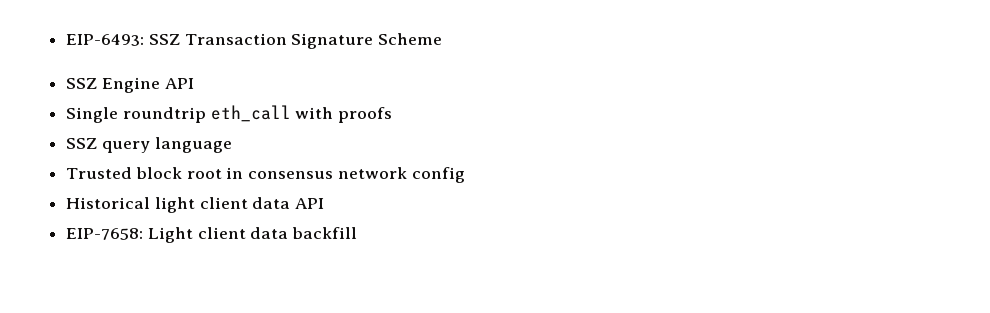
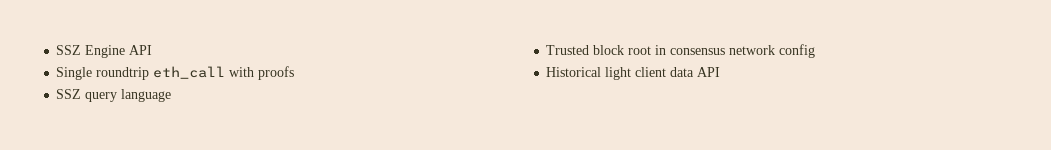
[66,33,443,49] EIP-6493: SSZ Transaction Signature Scheme // -> (56, 50) none
[66,227,358,243] // EIP-7658: Light client data backfill -> (721, 72) none

